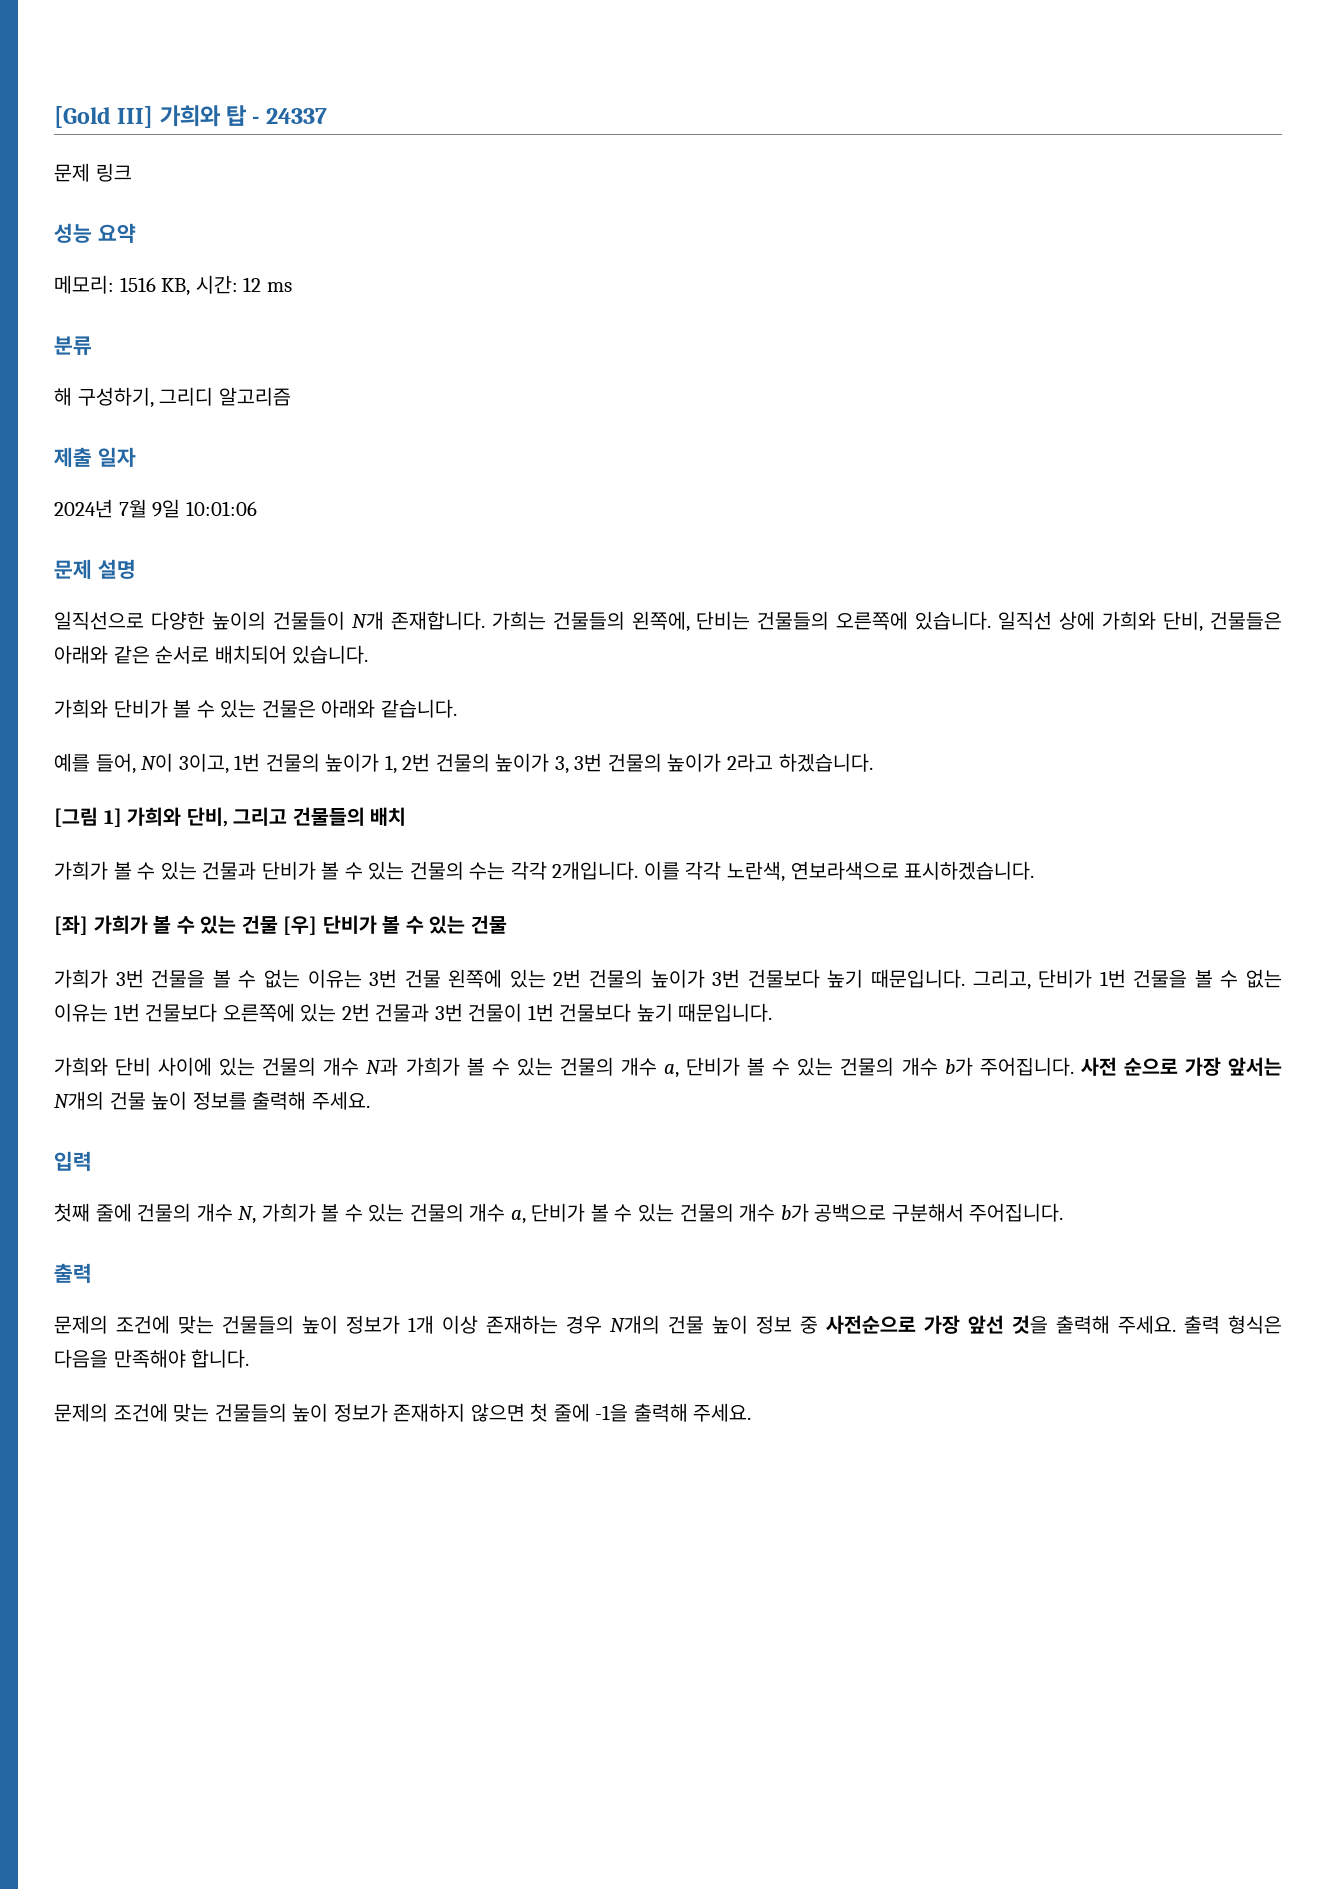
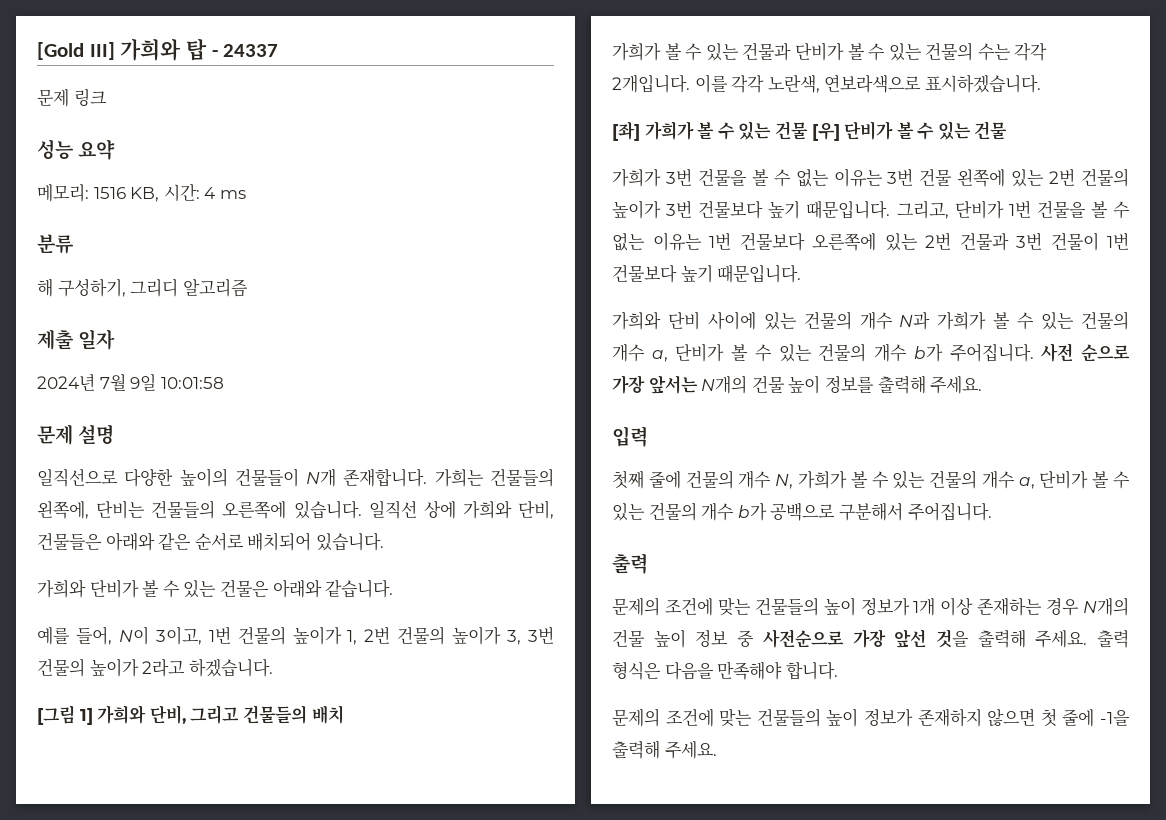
[243,277,262,292] 12 -> [204,187,216,199] 4
[185,501,257,516] 10:01:06 -> [160,377,224,389] 10:01:58

